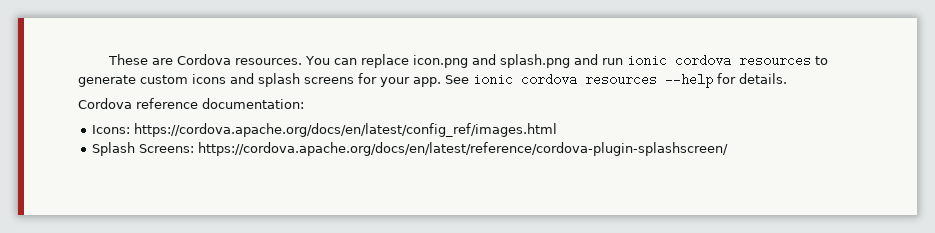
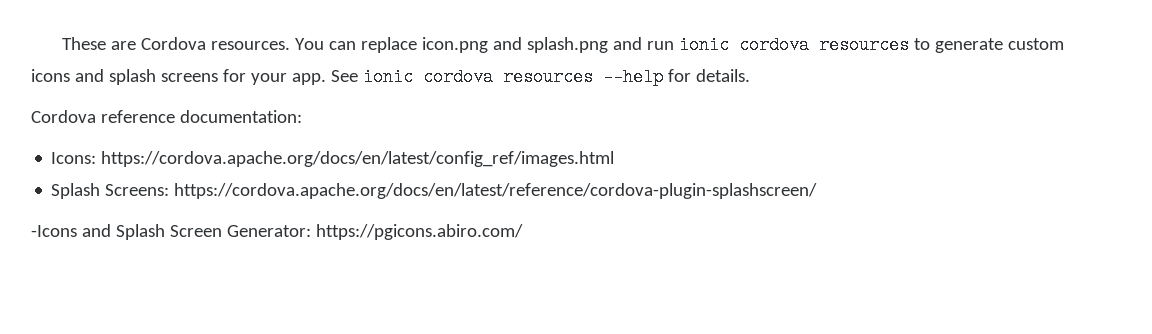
(729, 149) none -> [31,224,523,240] // -Icons and Splash Screen Generator: https://pgicons.abiro.com/

